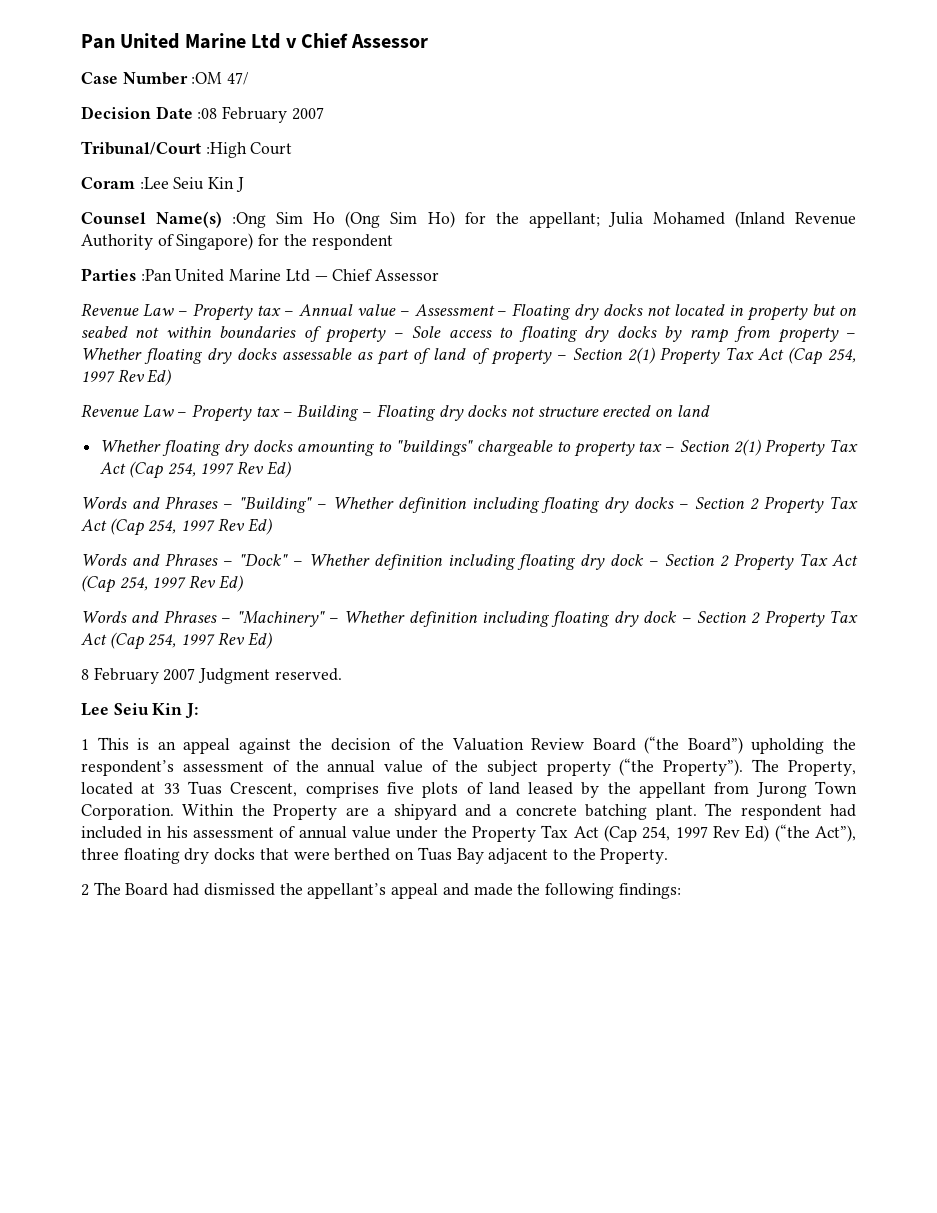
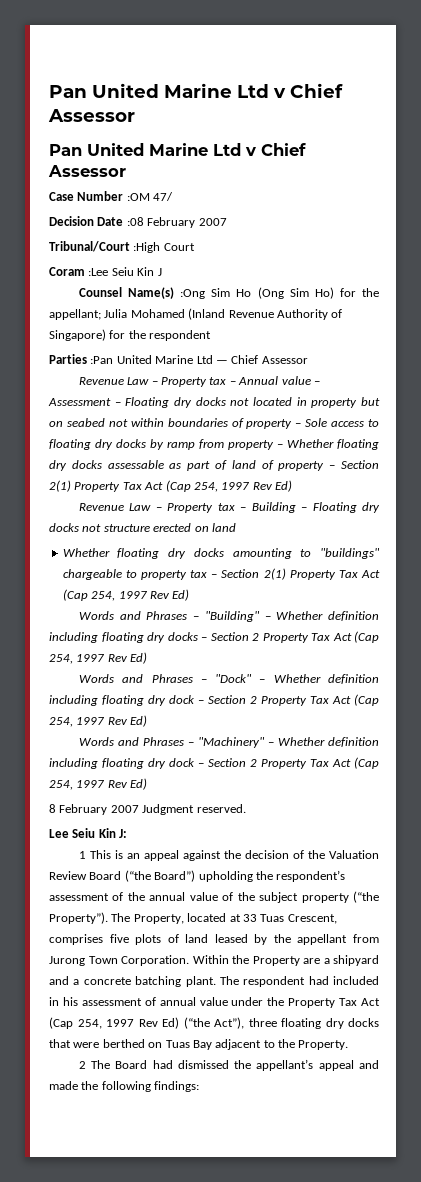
[81,33,429,49] Pan United Marine Ltd v Chief Assessor -> [49,83,343,98] [48,109,135,122] [49,143,306,156] [48,165,126,177] Pan United Marine Ltd v Chief Assessor // Pan United Marine Ltd v Chief Assessor

